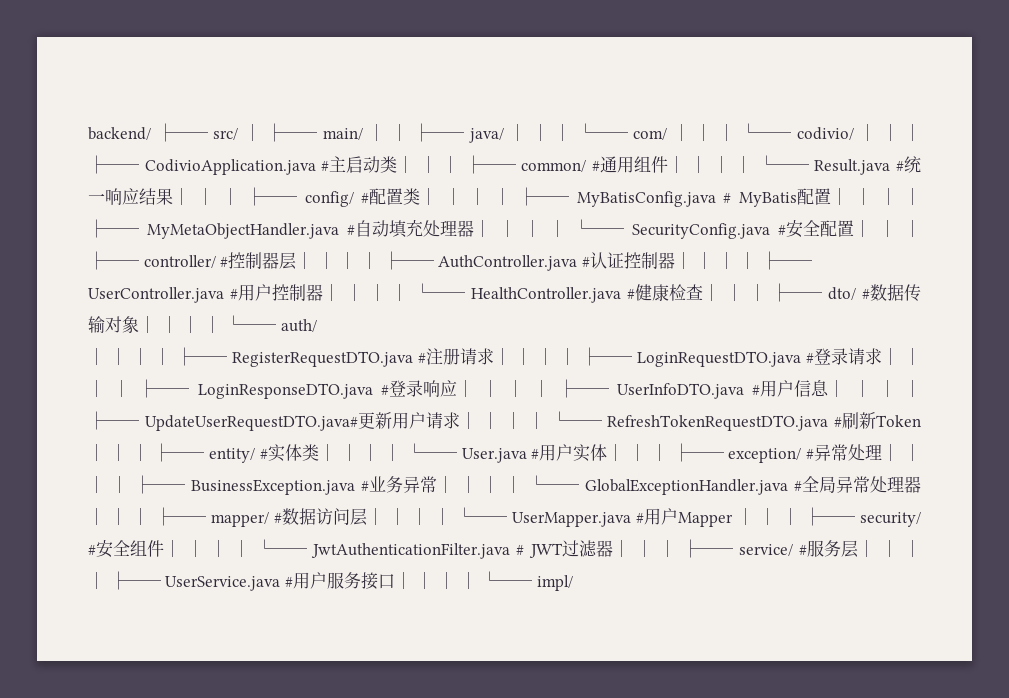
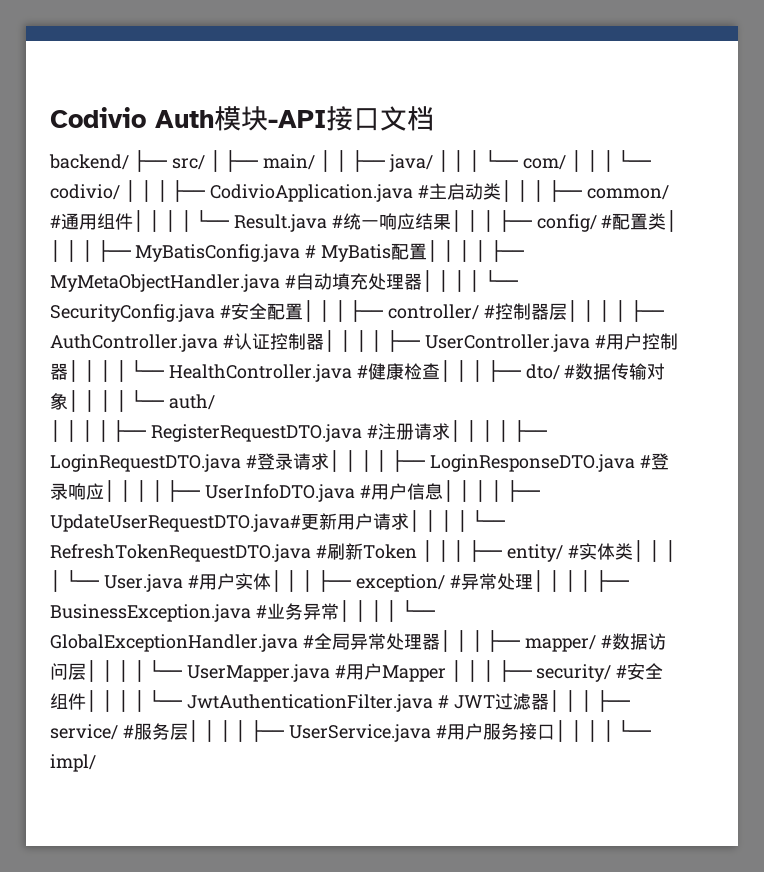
(88, 133) none -> [50,106,434,131] Codivio Auth模块-API接口文档 //

